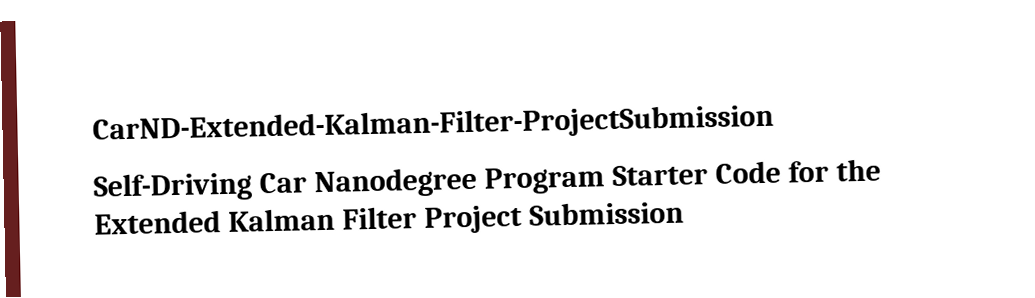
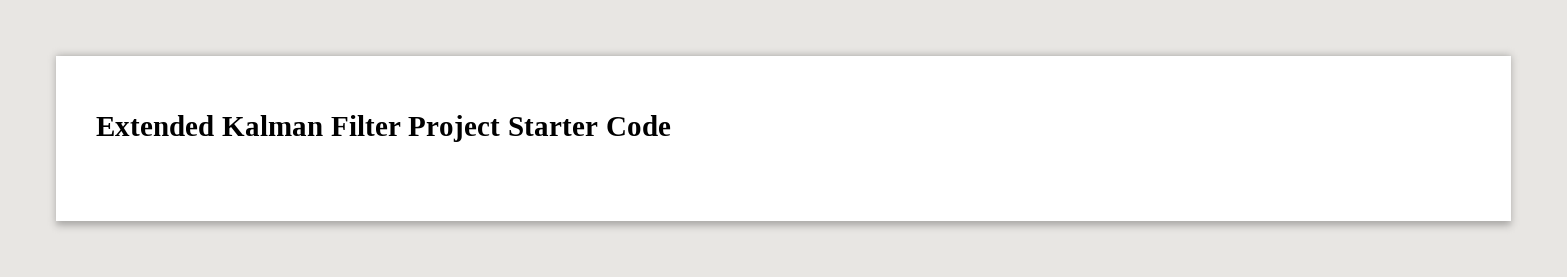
[92,103,774,146] [93,158,881,203] CarND-Extended-Kalman-Filter-ProjectSubmission // Self-Driving Car Nanodegree Program Starter Code for the -> (96, 125) none
[528,200,684,226] Submission -> [508,115,672,136] Starter Code

